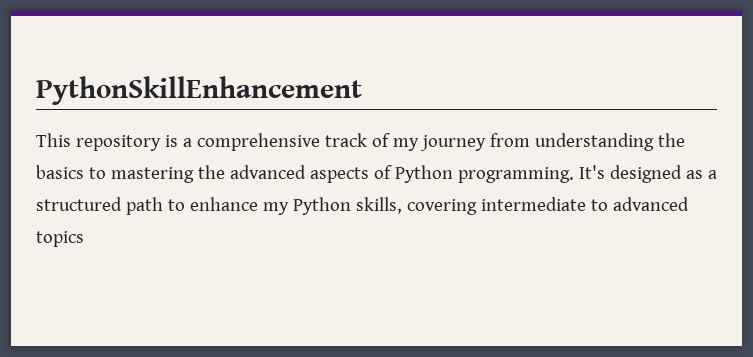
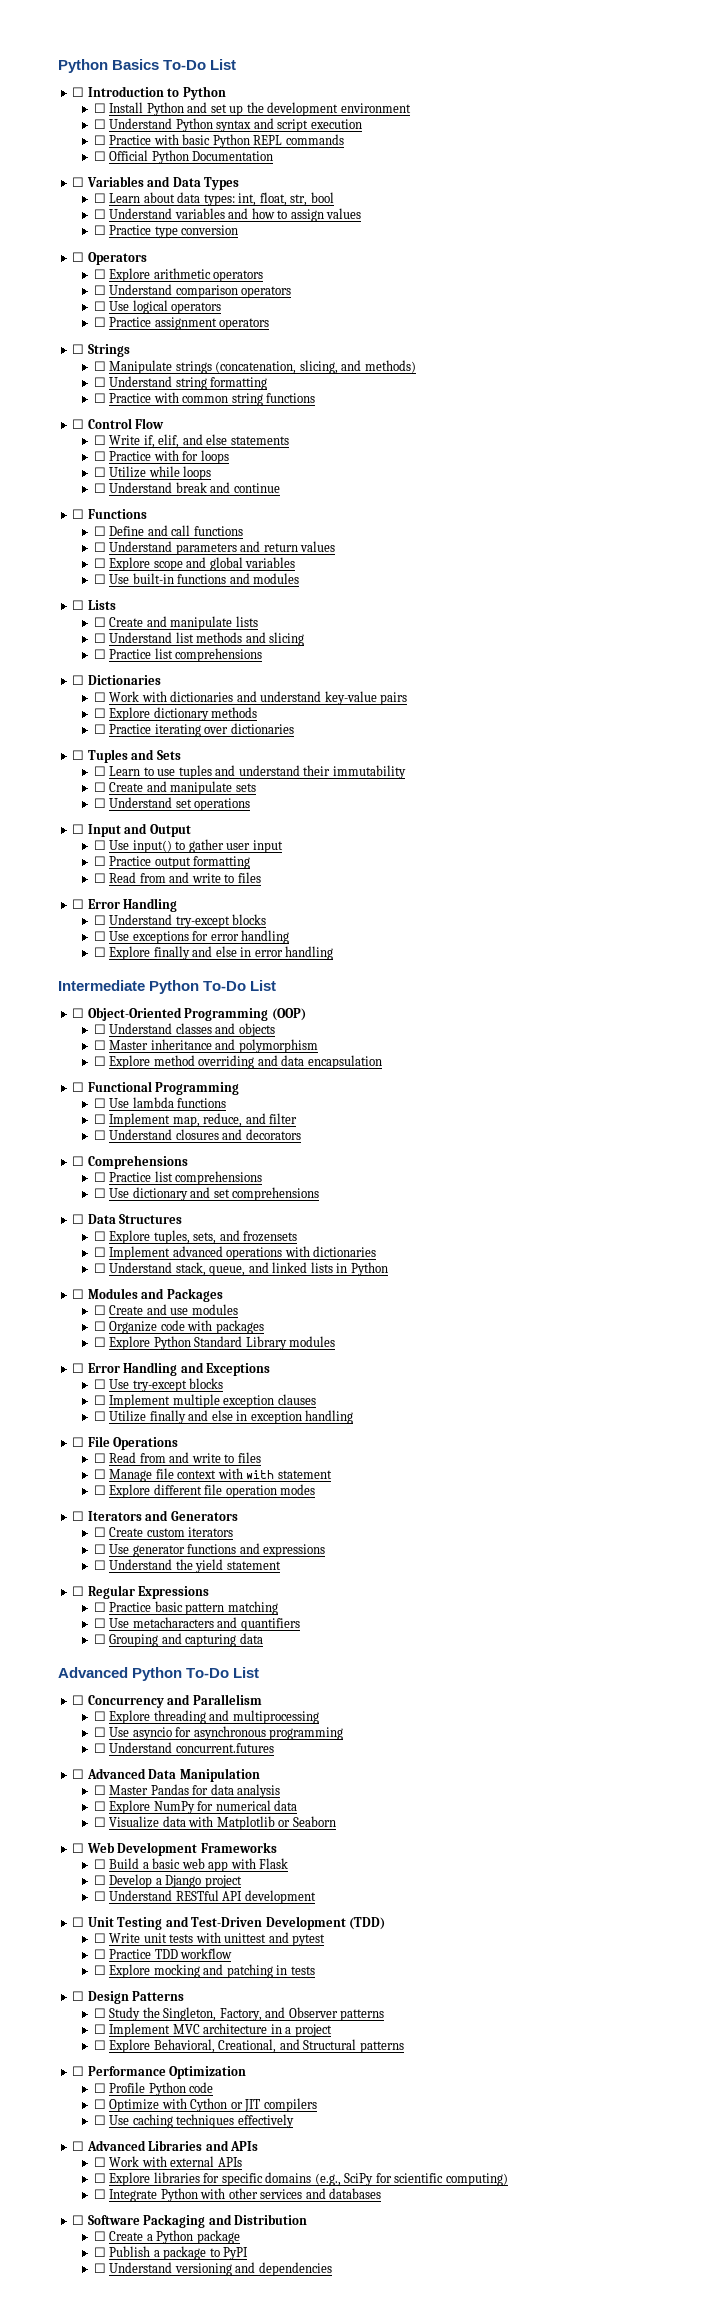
[36,76,362,105] [36,133,685,151] [36,165,717,183] [36,197,689,215] [36,231,84,247] PythonSkillEnhancement // This repository is a comprehensive track of my journey from understanding the basics to mastering the advanced aspects of Python programming. It's designed as a structured path to enhance my Python skills, covering intermediate to advanced topics -> [58,59,237,73] [72,86,226,100] [93,102,411,116] [93,118,362,132] [93,134,344,148] [93,150,274,164] [72,176,240,190] [93,192,334,206] [93,208,362,222] [93,225,239,238] [72,252,147,265] [93,268,264,282] [93,284,292,298] [93,300,222,314] [93,317,270,330] [72,344,130,357] [93,360,416,374] [93,376,268,390] [93,392,316,406] [72,418,165,429] [93,434,289,448] [93,450,229,464] [93,466,212,480] [93,482,280,493] [72,509,147,519] [93,525,243,536] [93,541,336,555] [93,557,296,571] [93,573,300,584] [72,600,116,610] [93,616,258,630] [93,632,305,646] [93,648,263,662] [72,675,161,685] [93,691,408,705] [93,707,258,721] [93,723,294,737] [72,749,181,763] [93,765,406,779] [93,781,256,795] [93,797,251,811] [72,823,191,837] [93,839,283,853] [93,856,251,869] [93,872,261,883] [72,898,178,912] [93,914,267,928] [93,930,290,944] [93,946,334,960] [58,980,277,994] [72,1007,306,1021] [93,1023,275,1037] [93,1039,318,1053] [93,1055,382,1069] [72,1081,240,1095] [93,1097,227,1108] [93,1113,298,1127] [93,1129,301,1140] [72,1155,188,1169] [93,1171,263,1185] [93,1187,320,1201] [72,1214,183,1224] [93,1230,298,1244] [93,1246,377,1260] [93,1262,388,1276] [72,1288,223,1302] [93,1304,238,1315] [93,1320,264,1334] [93,1336,336,1350] [72,1362,271,1376] [93,1378,224,1392] [93,1394,316,1408] [93,1410,354,1424] [72,1436,179,1450] [93,1452,261,1463] [93,1468,332,1482] [93,1484,316,1498] [72,1510,238,1521] [93,1527,234,1537] [93,1543,326,1557] [93,1559,281,1573] [72,1585,210,1599] [93,1601,278,1615] [93,1617,300,1631] [93,1633,263,1647] [58,1667,260,1681] [72,1694,262,1708] [93,1710,319,1724] [93,1726,344,1740] [93,1742,274,1753] [72,1768,260,1782] [93,1784,281,1798] [93,1800,298,1814] [93,1816,336,1830] [72,1842,277,1856] [93,1858,289,1872] [93,1874,242,1888] [93,1890,316,1904] [72,1916,386,1930] [93,1932,326,1946] [93,1948,233,1959] [93,1964,315,1978] [72,1991,185,2004] [93,2007,385,2021] [93,2023,332,2037] [93,2039,404,2053] [72,2066,247,2079] [93,2082,214,2096] [93,2098,317,2112] [93,2114,294,2128] [72,2140,259,2151] [93,2156,242,2167] [93,2172,508,2186] [93,2188,382,2202] [72,2214,308,2228] [93,2230,240,2244] [93,2246,249,2260] [93,2262,332,2276] Python Basics To-Do List // ☐ Introduction to Python // ☐ Install Python and set up the development environment // ☐ Understand Python syntax and script execution // ☐ Practice with basic Python REPL commands // ☐ Official Python Documentation // ☐ Variables and Data Types // ☐ Learn about data types: int, float, str, bool // ☐ Understand variables and how to assign values // ☐ Practice type conversion // ☐ Operators // ☐ Explore arithmetic operators // ☐ Understand comparison operators // ☐ Use logical operators // ☐ Practice assignment operators // ☐ Strings // ☐ Manipulate strings (concatenation, slicing, and methods) // ☐ Understand string formatting // ☐ Practice with common string functions // ☐ Control Flow // ☐ Write if, elif, and else statements // ☐ Practice with for loops // ☐ Utilize while loops // ☐ Understand break and continue // ☐ Functions // ☐ Define and call functions // ☐ Understand parameters and return values // ☐ Explore scope and global variables // ☐ Use built-in functions and modules // ☐ Lists // ☐ Create and manipulate lists // ☐ Understand list methods and slicing // ☐ Practice list comprehensions // ☐ Dictionaries // ☐ Work with dictionaries and understand key-value pairs // ☐ Explore dictionary methods // ☐ Practice iterating over dictionaries // ☐ Tuples and Sets // ☐ Learn to use tuples and understand their immutability // ☐ Create and manipulate sets // ☐ Understand set operations // ☐ Input and Output // ☐ Use input() to gather user input // ☐ Practice output formatting // ☐ Read from and write to files // ☐ Error Handling // ☐ Understand try-except blocks // ☐ Use exceptions for error handling // ☐ Explore finally and else in error handling // Intermediate Python To-Do List // ☐ Object-Oriented Programming (OOP) // ☐ Understand classes and objects // ☐ Master inheritance and polymorphism // ☐ Explore method overriding and data encapsulation // ☐ Functional Programming // ☐ Use lambda functions // ☐ Implement map, reduce, and filter // ☐ Understand closures and decorators // ☐ Comprehensions // ☐ Practice list comprehensions // ☐ Use dictionary and set comprehensions // ☐ Data Structures // ☐ Explore tuples, sets, and frozensets // ☐ Implement advanced operations with dictionaries // ☐ Understand stack, queue, and linked lists in Python // ☐ Modules and Packages // ☐ Create and use modules // ☐ Organize code with packages // ☐ Explore Python Standard Library modules // ☐ Error Handling and Exceptions // ☐ Use try-except blocks // ☐ Implement multiple exception clauses // ☐ Utilize finally and else in exception handling // ☐ File Operations // ☐ Read from and write to files // ☐ Manage file context with with statement // ☐ Explore different file operation modes // ☐ Iterators and Generators // ☐ Create custom iterators // ☐ Use generator functions and expressions // ☐ Understand the yield statement // ☐ Regular Expressions // ☐ Practice basic pattern matching // ☐ Use metacharacters and quantifiers // ☐ Grouping and capturing data // Advanced Python To-Do List // ☐ Concurrency and Parallelism // ☐ Explore threading and multiprocessing // ☐ Use asyncio for asynchronous programming // ☐ Understand concurrent.futures // ☐ Advanced Data Manipulation // ☐ Master Pandas for data analysis // ☐ Explore NumPy for numerical data // ☐ Visualize data with Matplotlib or Seaborn // ☐ Web Development Frameworks // ☐ Build a basic web app with Flask // ☐ Develop a Django project // ☐ Understand RESTful API development // ☐ Unit Testing and Test-Driven Development (TDD) // ☐ Write unit tests with unittest and pytest // ☐ Practice TDD workflow // ☐ Explore mocking and patching in tests // ☐ Design Patterns // ☐ Study the Singleton, Factory, and Observer patterns // ☐ Implement MVC architecture in a project // ☐ Explore Behavioral, Creational, and Structural patterns // ☐ Performance Optimization // ☐ Profile Python code // ☐ Optimize with Cython or JIT compilers // ☐ Use caching techniques effectively // ☐ Advanced Libraries and APIs // ☐ Work with external APIs // ☐ Explore libraries for specific domains (e.g., SciPy for scientific computing) // ☐ Integrate Python with other services and databases // ☐ Software Packaging and Distribution // ☐ Create a Python package // ☐ Publish a package to PyPI // ☐ Understand versioning and dependencies

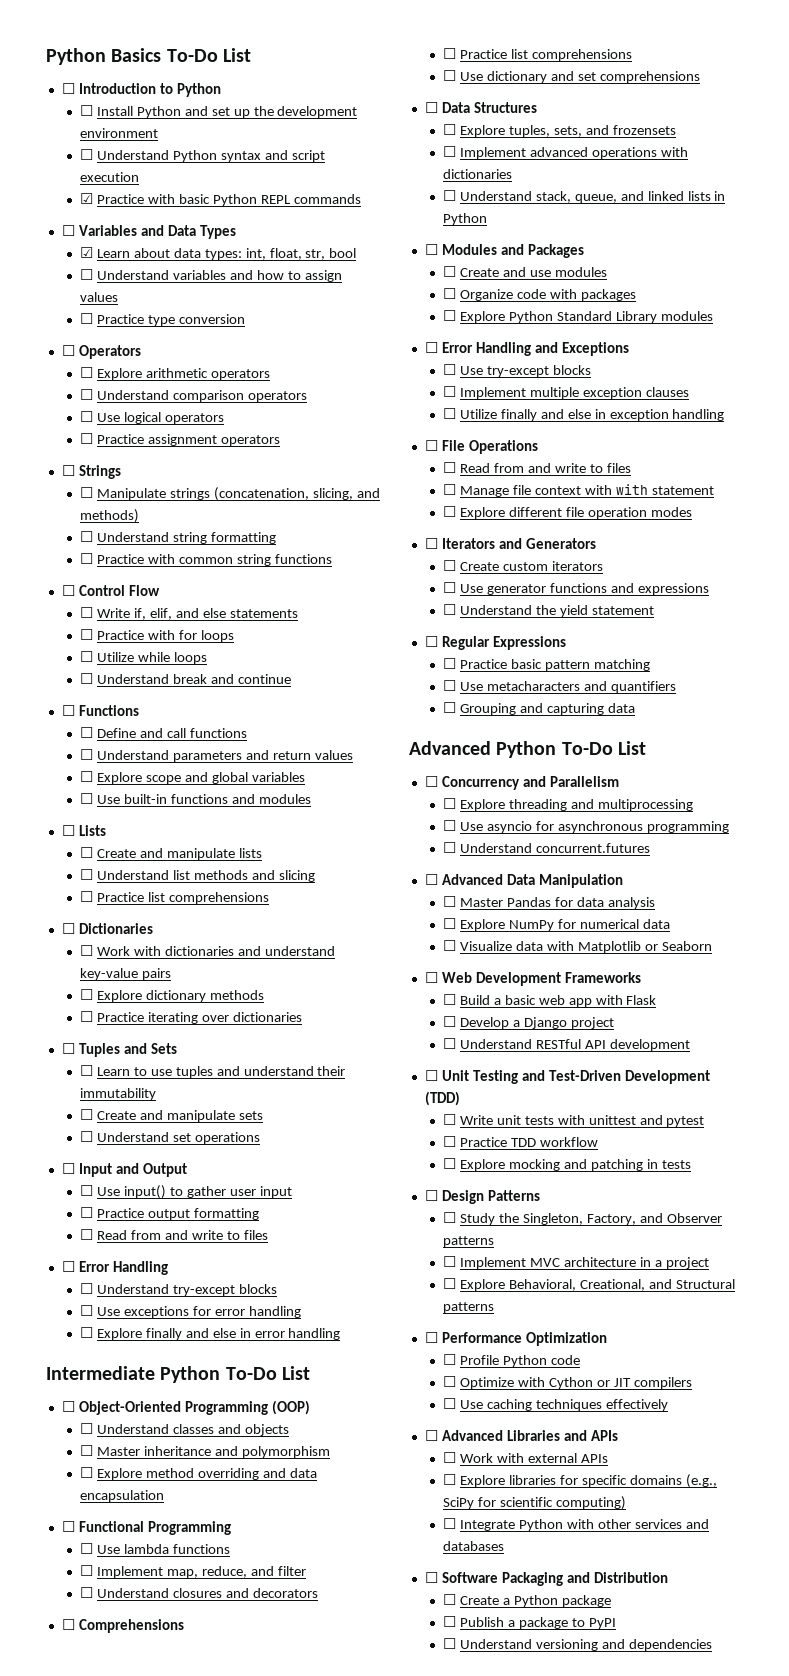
[93,135,106,145] ☐ -> [80,193,94,204] ☑
[93,150,274,164] // ☐ Official Python Documentation -> (361, 199) none
[93,193,106,203] ☐ -> [80,247,94,258] ☑

